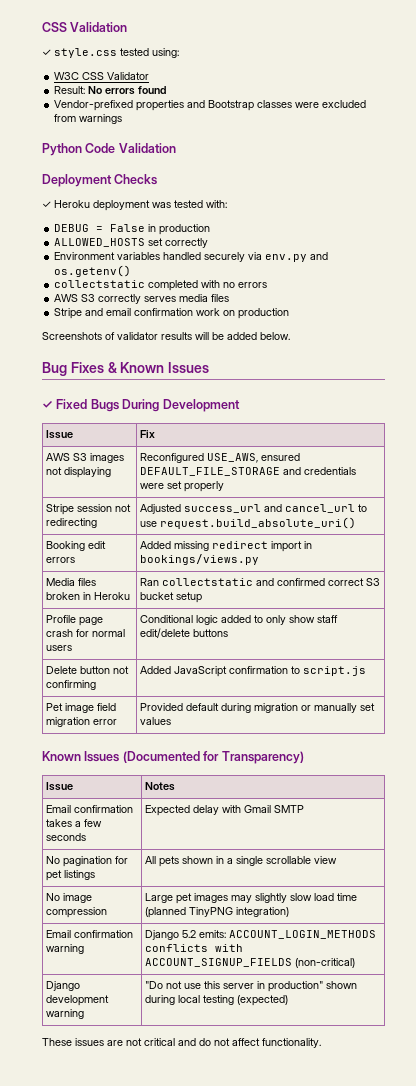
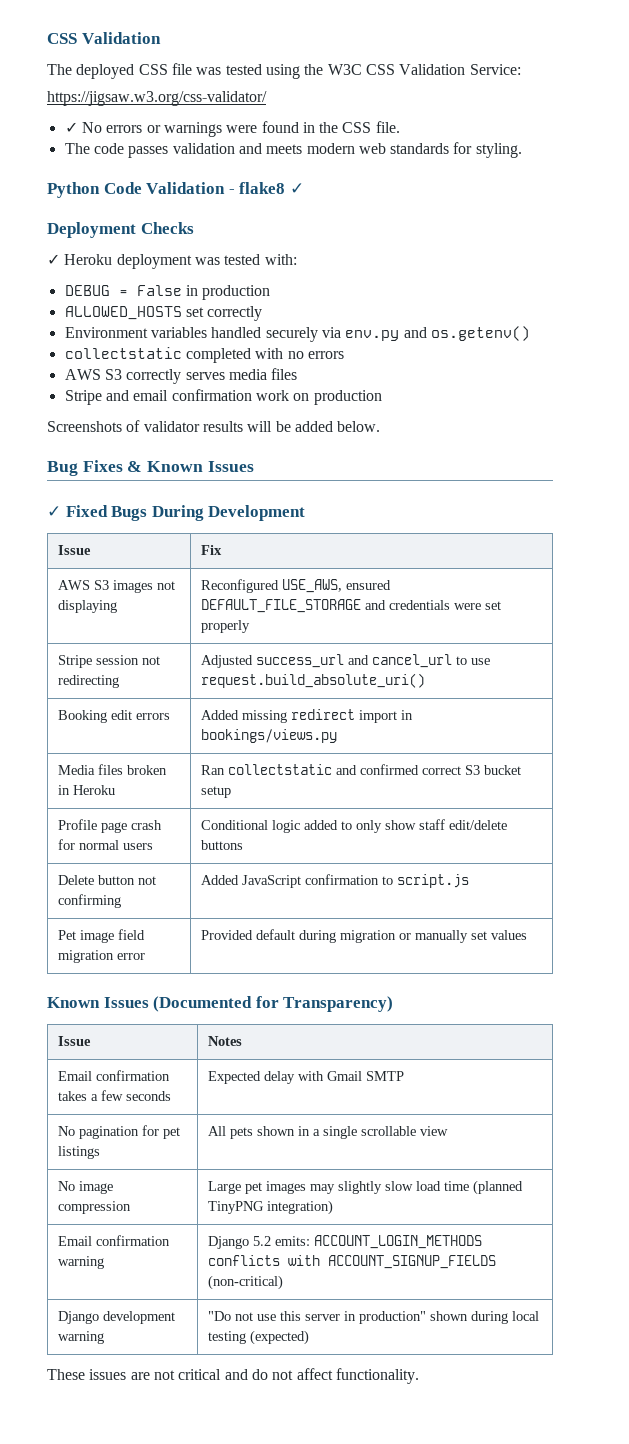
[42,48,179,58] [54,72,150,80] [54,86,167,95] [54,100,367,111] [54,114,123,124] ✓ style.css tested using: // W3C CSS Validator // Result: No errors found // Vendor-prefixed properties and Bootstrap classes were excluded from warnings -> [47,63,521,79] [47,91,267,106] [64,121,400,137] [64,142,522,158] The deployed CSS file was tested using the W3C CSS Validation Service: // https://jigsaw.w3.org/css-validator/ // ✓ No errors or warnings were found in the CSS file. // The code passes validation and meets modern web standards for styling.
(176, 148) none -> [228,182,304,194] - flake8 ✓

